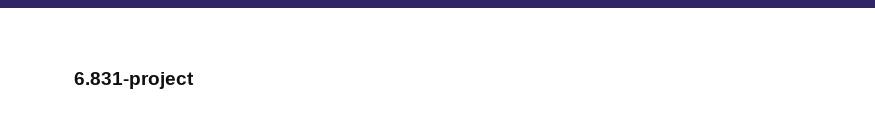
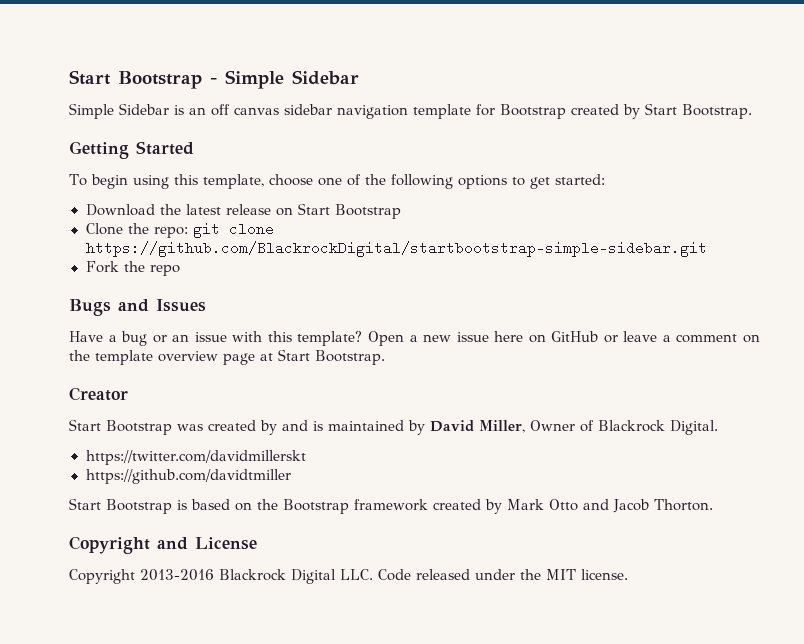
[74,72,194,89] 6.831-project -> [69,70,359,89] [69,103,752,119] [69,141,194,159] [69,174,605,189] [85,203,401,219] [85,222,274,238] [85,241,707,257] [85,261,180,276] [69,299,206,316] [69,331,760,346] [69,349,385,365] [69,387,128,401] [69,419,718,435] [85,450,307,465] [85,469,291,484] [69,498,713,514] [69,536,257,554] [69,569,628,584] Start Bootstrap - Simple Sidebar // Simple Sidebar is an off canvas sidebar navigation template for Bootstrap created by Start Bootstrap. // Getting Started // To begin using this template, choose one of the following options to get started: // Download the latest release on Start Bootstrap // Clone the repo: git clone https://github.com/BlackrockDigital/startbootstrap-simple-sidebar.git // Fork the repo // Bugs and Issues // Have a bug or an issue with this template? Open a new issue here on GitHub or leave a comment on the template overview page at Start Bootstrap. // Creator // Start Bootstrap was created by and is maintained by David Miller, Owner of Blackrock Digital. // https://twitter.com/davidmillerskt // https://github.com/davidtmiller // Start Bootstrap is based on the Bootstrap framework created by Mark Otto and Jacob Thorton. // Copyright and License // Copyright 2013-2016 Blackrock Digital LLC. Code released under the MIT license.

